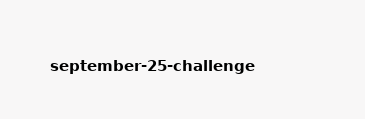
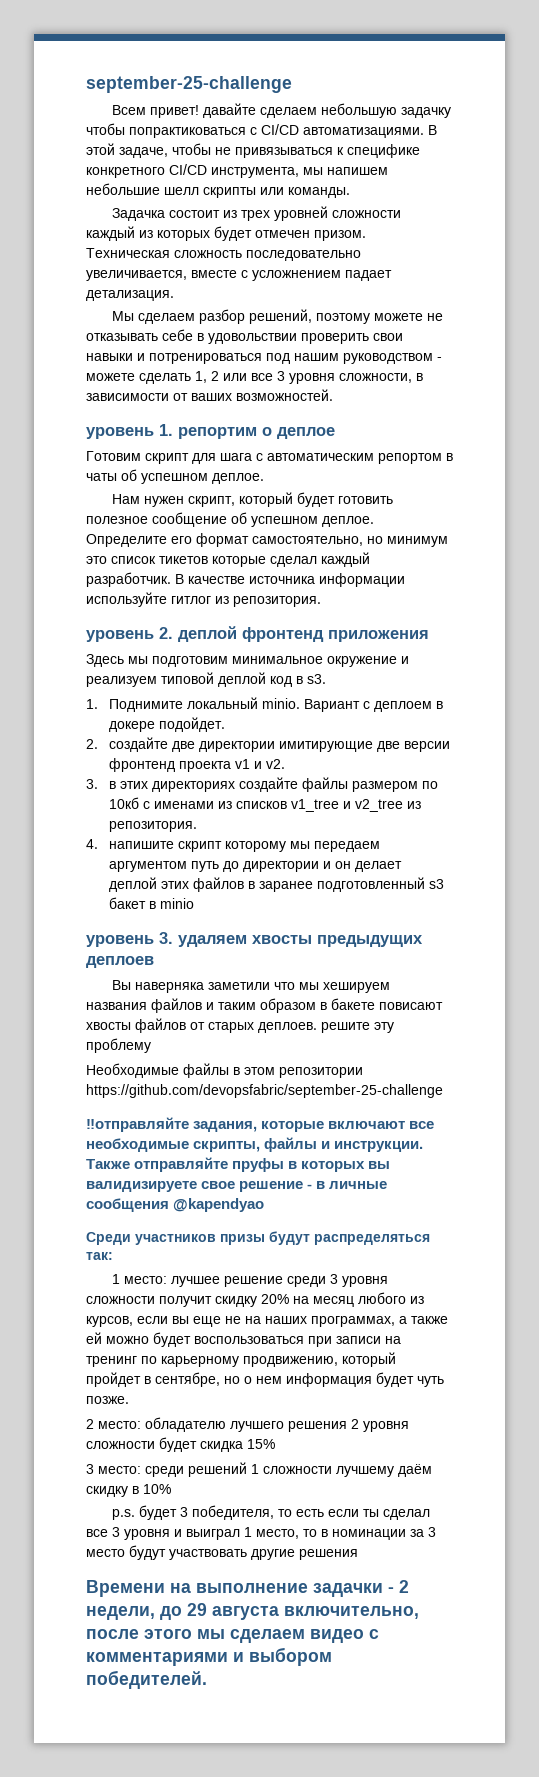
(255, 67) none -> [112,103,452,118] [86,123,437,138] [86,143,420,158] [86,164,388,178] [86,183,350,198] [112,206,402,221] [86,226,366,241] [86,248,361,261] [86,270,392,281] [86,290,174,301] [112,309,444,324] [86,329,403,344] [86,353,442,364] [86,371,423,384] [86,389,333,401] [86,424,335,439] [86,451,453,464] [86,469,264,484] [112,492,394,507] [86,512,374,527] [86,533,448,547] [86,552,370,567] [86,572,405,587] [86,592,321,607] [86,626,429,642] [86,654,409,667] [86,672,326,687] [86,697,444,712] [109,717,226,732] [86,737,451,752] [109,758,286,772] [86,777,439,792] [109,797,422,812] [109,821,198,832] [86,839,381,852] [109,861,403,872] [109,877,445,892] [109,897,195,909] [86,932,423,947] [86,956,154,968] [112,980,391,993] [86,998,443,1013] [86,1018,394,1033] [86,1038,151,1053] [86,1063,363,1078] [86,1084,443,1098] [86,1117,435,1132] [86,1137,424,1152] [86,1157,391,1172] [86,1181,388,1192] [86,1198,265,1212] [86,1231,430,1245] [86,1252,113,1260] [112,1274,389,1287] [86,1292,424,1307] [86,1316,448,1327] [86,1332,401,1347] [86,1352,396,1367] [86,1372,444,1387] [86,1396,129,1404] [86,1417,409,1432] [86,1437,275,1452] [86,1462,432,1477] [86,1484,171,1497] [112,1505,431,1520] [86,1527,436,1540] [86,1545,358,1560] [86,1580,409,1597] [86,1603,419,1620] [86,1629,379,1643] [86,1647,332,1666] [86,1670,207,1689] // Всем привет! давайте сделаем небольшую задачку чтобы попрактиковаться с CI/CD автоматизациями. В этой задаче, чтобы не привязываться к специфике конкретного CI/CD инструмента, мы напишем небольшие шелл скрипты или команды. // Задачка состоит из трех уровней сложности каждый из которых будет отмечен призом. Техническая сложность последовательно увеличивается, вместе с усложнением падает детализация. // Мы сделаем разбор решений, поэтому можете не отказывать себе в удовольствии проверить свои навыки и потренироваться под нашим руководством - можете сделать 1, 2 или все 3 уровня сложности, в зависимости от ваших возможностей. // уровень 1. репортим о деплое // Готовим скрипт для шага с автоматическим репортом в чаты об успешном деплое. // Нам нужен скрипт, который будет готовить полезное сообщение об успешном деплое. Определите его формат самостоятельно, но минимум это список тикетов которые сделал каждый разработчик. В качестве источника информации используйте гитлог из репозитория. // уровень 2. деплой фронтенд приложения // Здесь мы подготовим минимальное окружение и реализуем типовой деплой код в s3. // 1. Поднимите локальный minio. Вариант с деплоем в докере подойдет. // 2. создайте две директории имитирующие две версии фронтенд проекта v1 и v2. // 3. в этих директориях создайте файлы размером по 10кб с именами из списков v1_tree и v2_tree из репозитория. // 4. напишите скрипт которому мы передаем аргументом путь до директории и он делает деплой этих файлов в заранее подготовленный s3 бакет в minio // уровень 3. удаляем хвосты предыдущих деплоев // Вы наверняка заметили что мы хешируем названия файлов и таким образом в бакете повисают хвосты файлов от старых деплоев. решите эту проблему // Необходимые файлы в этом репозитории https://github.com/devopsfabric/september-25-challenge // ‼отправляйте задания, которые включают все необходимые скрипты, файлы и инструкции. Также отправляйте пруфы в которых вы валидизируете свое решение - в личные сообщения @kapendyao // Среди участников призы будут распределяться так: // 1 место: лучшее решение среди 3 уровня сложности получит скидку 20% на месяц любого из курсов, если вы еще не на наших программах, а также ей можно будет воспользоваться при записи на тренинг по карьерному продвижению, который пройдет в сентябре, но о нем информация будет чуть позже. // 2 место: обладателю лучшего решения 2 уровня сложности будет скидка 15% // 3 место: среди решений 1 сложности лучшему даём скидку в 10% // p.s. будет 3 победителя, то есть если ты сделал все 3 уровня и выиграл 1 место, то в номинации за 3 место будут участвовать другие решения // Времени на выполнение задачки - 2 недели, до 29 августа включительно, после этого мы сделаем видео с комментариями и выбором победителей.

